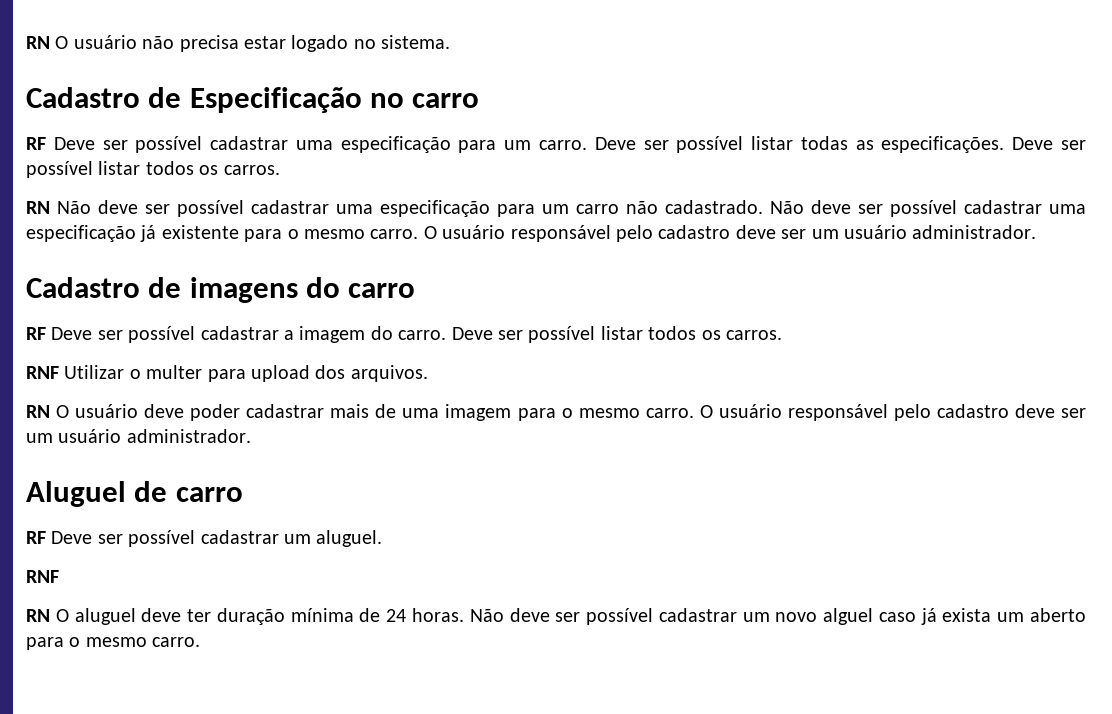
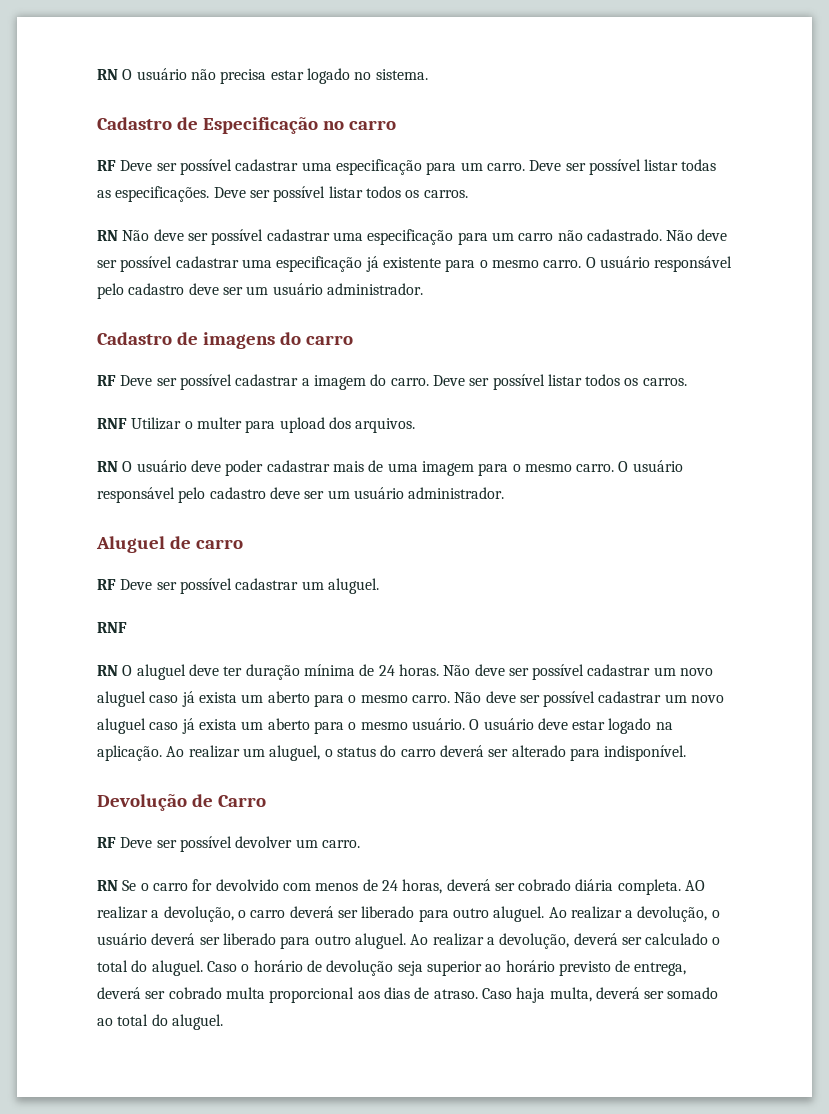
[823,608,874,625] alguel -> [97,691,146,707] aluguel
(201, 642) none -> [454,691,725,707] [97,718,673,734] [97,745,687,761] [97,794,266,811] [97,836,360,852] [97,879,706,895] [97,906,720,922] [97,933,721,949] [97,960,687,976] [97,987,719,1003] [97,1014,223,1030] Não deve ser possível cadastrar um novo aluguel caso já exista um aberto para o mesmo usuário. O usuário deve estar logado na aplicação. Ao realizar um aluguel, o status do carro deverá ser alterado para indisponível. // Devolução de Carro // RF Deve ser possível devolver um carro. // RN Se o carro for devolvido com menos de 24 horas, deverá ser cobrado diária completa. AO realizar a devolução, o carro deverá ser liberado para outro aluguel. Ao realizar a devolução, o usuário deverá ser liberado para outro aluguel. Ao realizar a devolução, deverá ser calculado o total do aluguel. Caso o horário de devolução seja superior ao horário previsto de entrega, deverá ser cobrado multa proporcional aos dias de atraso. Caso haja multa, deverá ser somado ao total do aluguel.

